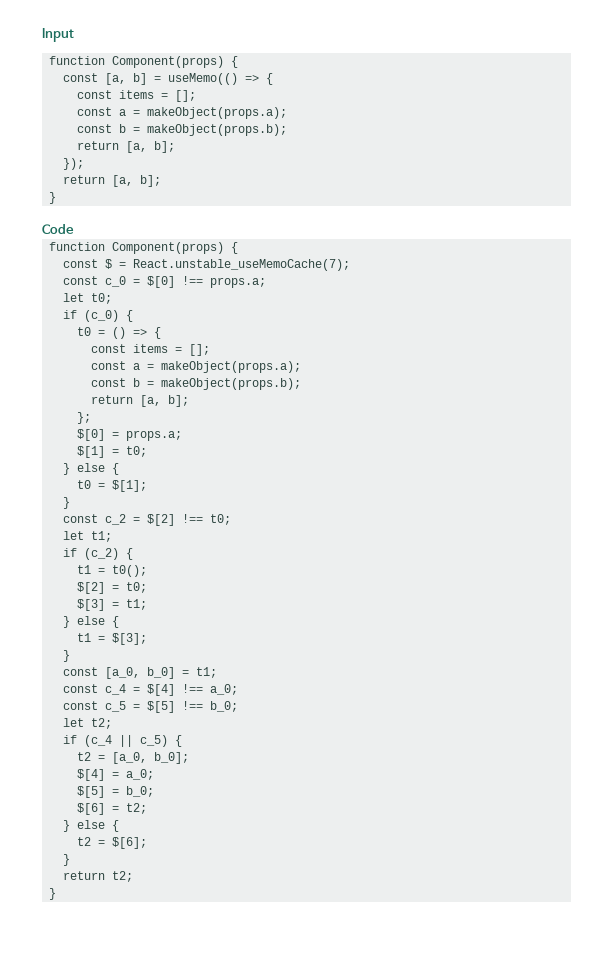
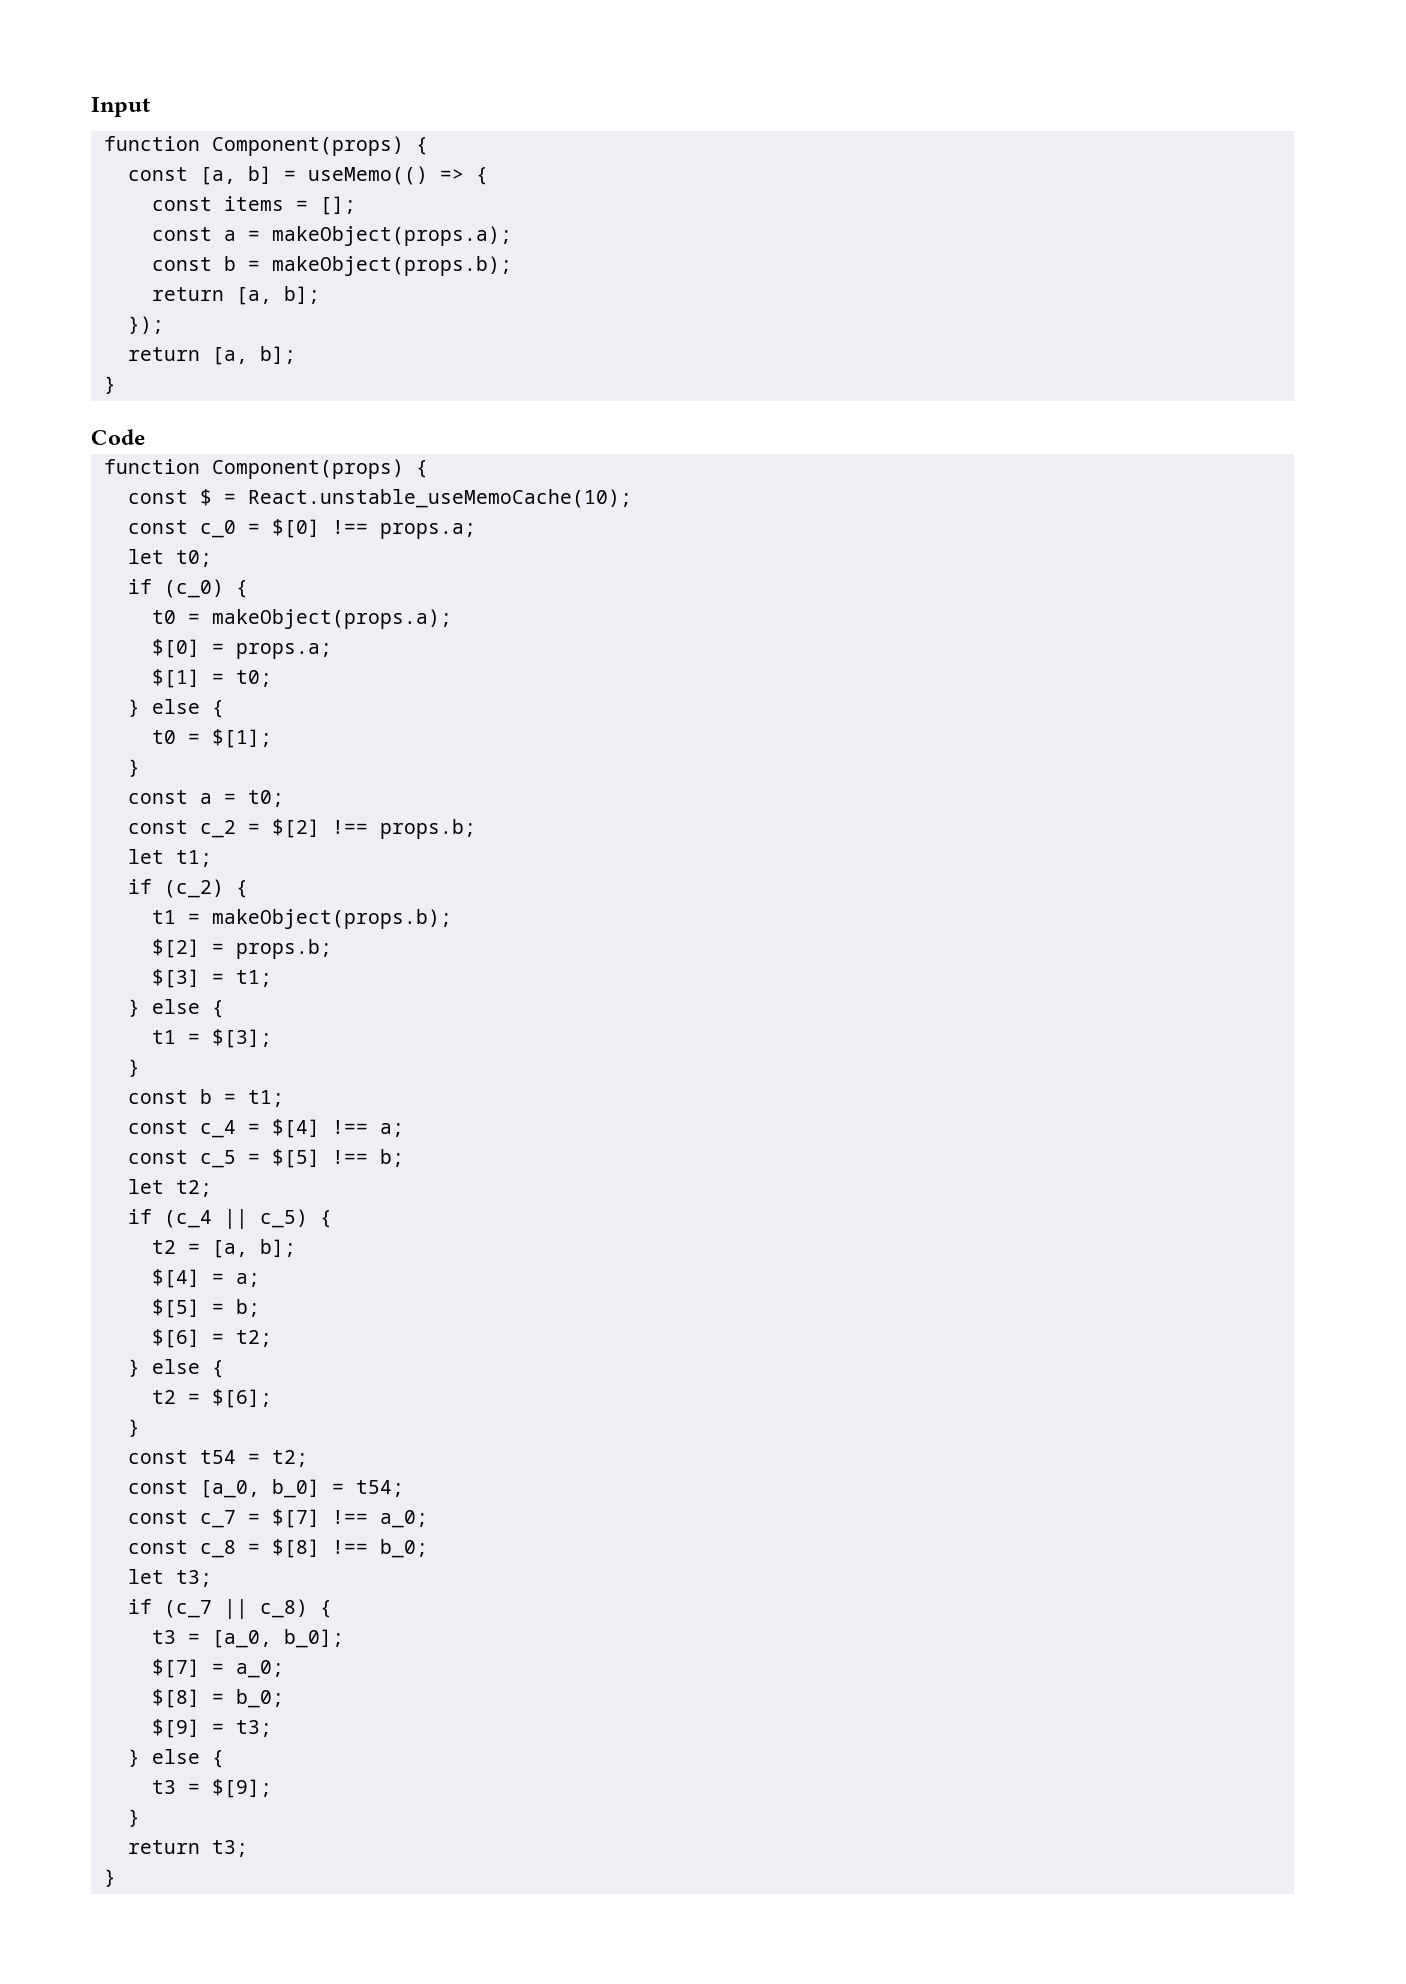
[132,259,350,271] React.unstable_useMemoCache(7); -> [247,489,632,508] React.unstable_useMemoCache(10);
[111,327,161,339] [90,344,210,356] [90,361,301,373] [90,378,301,390] [90,395,189,407] [76,412,91,424] () => { // const items = []; // const a = makeObject(props.a); // const b = makeObject(props.b); // return [a, b]; // }; -> [211,609,452,629] makeObject(props.a);
(70, 503) none -> [127,790,284,807] // const a = t0;
[209,514,231,525] t0; -> [379,819,476,839] props.b;
[111,565,147,577] t0(); -> [211,909,452,929] makeObject(props.b);
[125,582,147,593] t0; -> [235,939,332,959] props.b;
[104,667,175,679] [a_0, b_0] -> [199,1089,212,1104] b
[209,684,238,695] a_0; -> [379,1123,404,1137] a;
[209,701,238,712] b_0; -> [379,1149,404,1167] b;
[111,752,189,764] [a_0, b_0]; -> [211,1239,296,1258] [a, b];
[125,769,154,780] a_0; -> [235,1273,260,1287] a;
[125,786,154,797] b_0; -> [235,1299,260,1317] b;
[62,871,133,882] return t2; -> [127,1450,308,1467] [127,1479,404,1498] [127,1509,428,1528] [127,1539,428,1558] [127,1569,212,1587] [127,1599,332,1619] [151,1629,344,1648] [151,1659,284,1678] [151,1689,284,1708] [151,1719,272,1738] [127,1749,224,1768] [151,1779,272,1798] [127,1809,140,1827] [127,1840,248,1857] const t54 = t2; // const [a_0, b_0] = t54; // const c_7 = $[7] !== a_0; // const c_8 = $[8] !== b_0; // let t3; // if (c_7 || c_8) { // t3 = [a_0, b_0]; // $[7] = a_0; // $[8] = b_0; // $[9] = t3; // } else { // t3 = $[9]; // } // return t3;

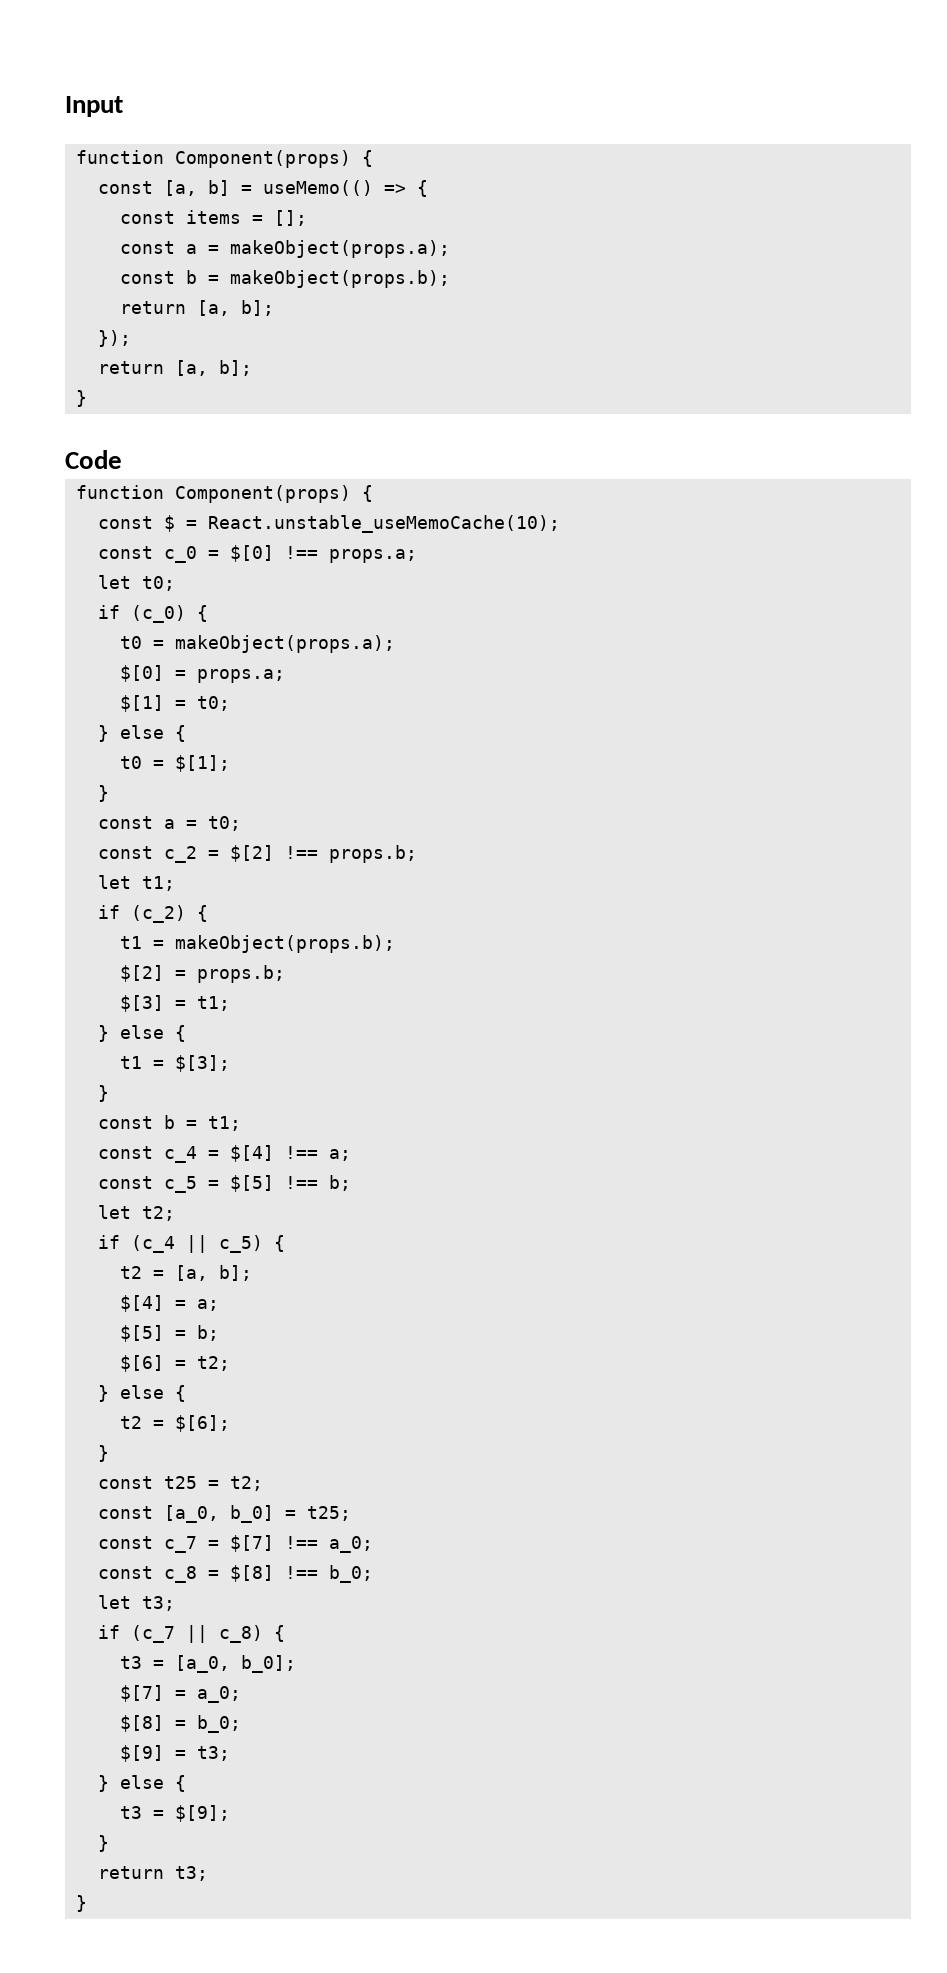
[199,1450,236,1464] t54 -> [164,1476,198,1489] t25
[355,1480,404,1497] t54; -> [307,1506,352,1521] t25;

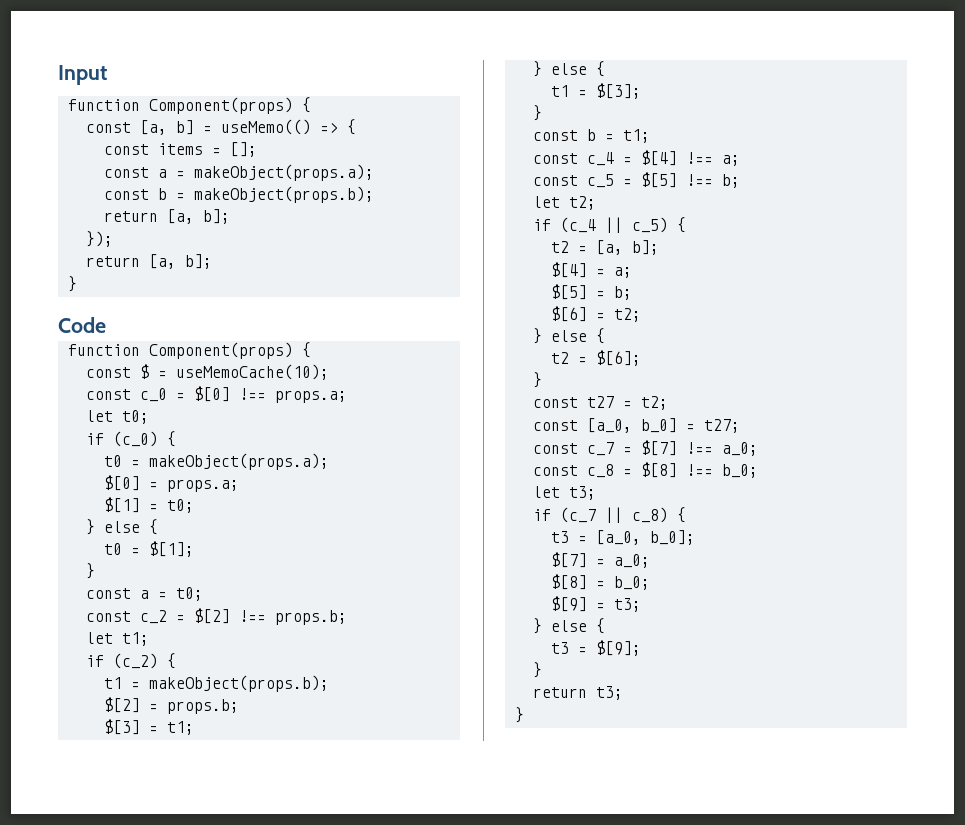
[208,515,561,533] React.unstable_useMemoCache(10); -> [175,364,329,380] useMemoCache(10);
[164,1476,198,1489] t25 -> [586,396,614,408] t27
[307,1506,352,1521] t25; -> [703,419,740,433] t27;

